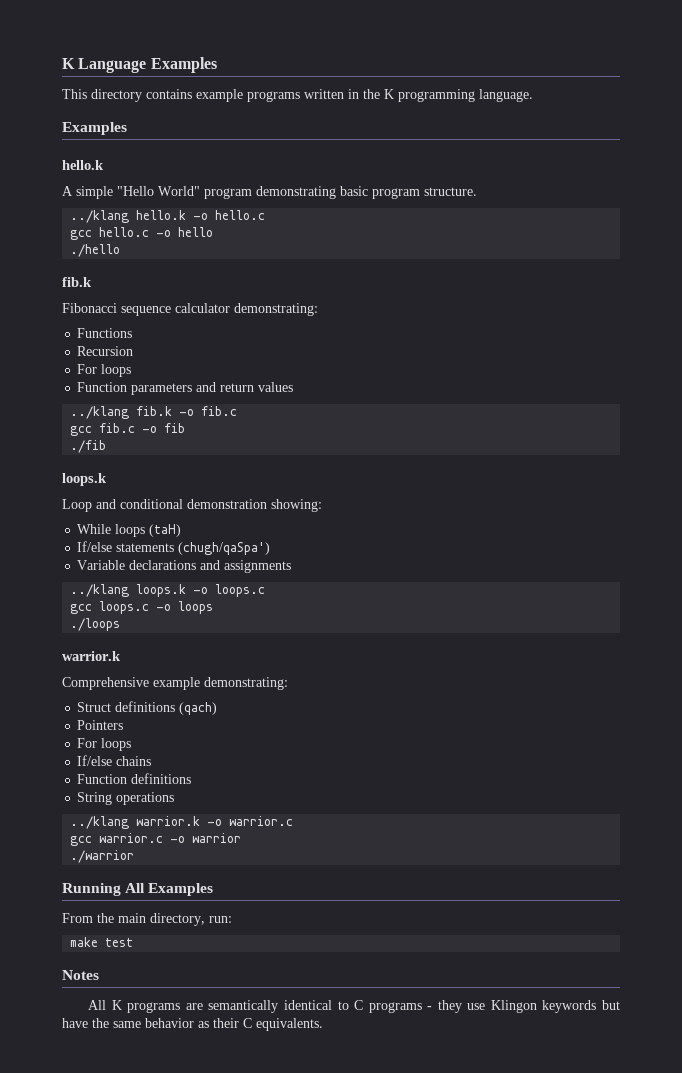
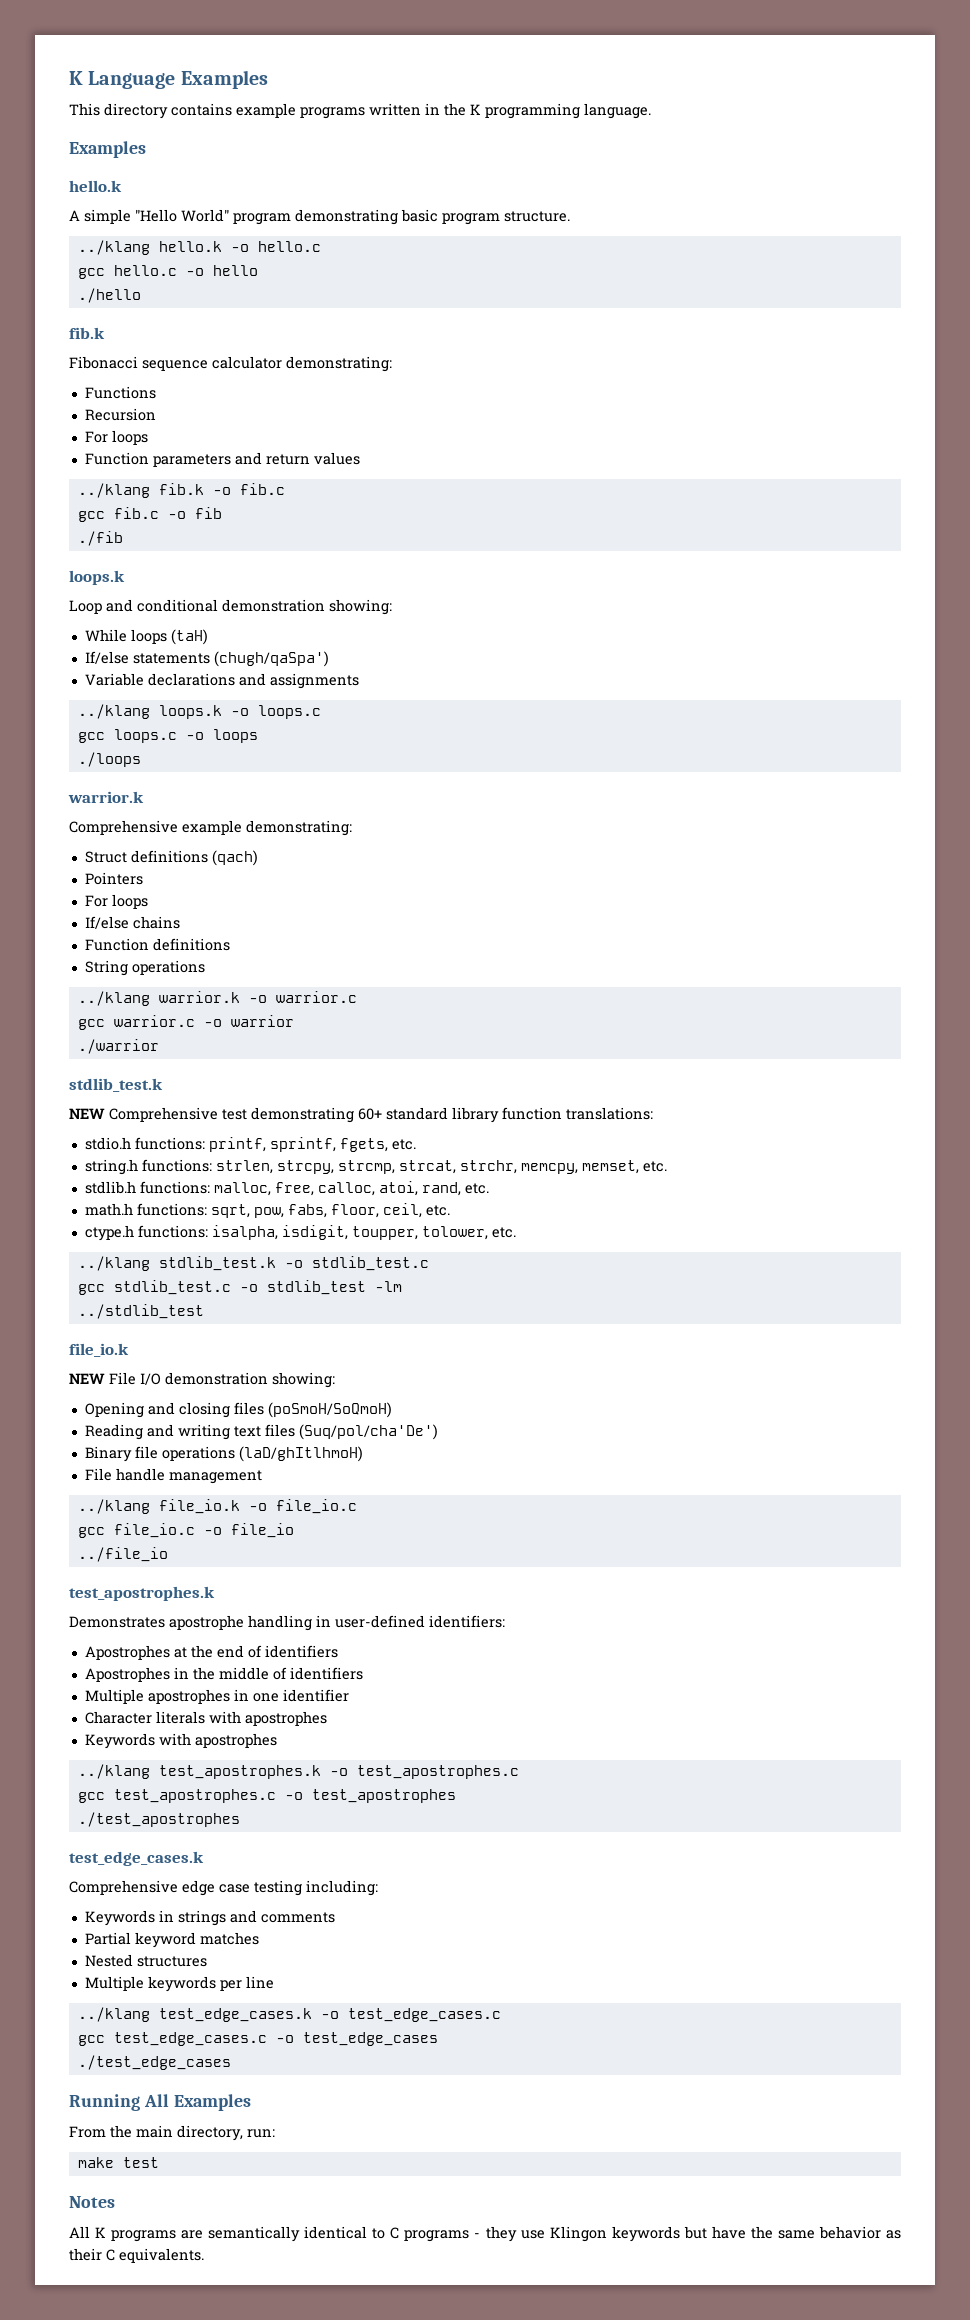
(135, 856) none -> [69,1078,163,1092] [69,1107,653,1123] [84,1137,416,1152] [84,1159,667,1175] [84,1181,489,1196] [84,1203,450,1218] [84,1225,516,1241] [77,1256,429,1271] [77,1280,402,1295] [77,1304,204,1319] [69,1343,129,1357] [69,1372,335,1388] [84,1402,392,1418] [84,1424,438,1440] [84,1446,363,1462] [84,1468,262,1484] [77,1499,357,1514] [77,1523,294,1538] [77,1547,168,1562] [69,1586,215,1601] [69,1615,505,1631] [84,1645,338,1660] [84,1667,363,1682] [84,1689,349,1704] [84,1711,327,1726] [84,1733,277,1749] [77,1764,519,1779] [77,1789,456,1803] [77,1812,240,1827] [69,1851,204,1866] [69,1880,378,1896] [84,1910,335,1926] [84,1932,259,1948] [84,1954,207,1967] [84,1976,274,1992] [77,2007,501,2022] [77,2032,438,2046] [77,2055,231,2070] // stdlib_test.k // NEW Comprehensive test demonstrating 60+ standard library function translations: // stdio.h functions: printf, sprintf, fgets, etc. // string.h functions: strlen, strcpy, strcmp, strcat, strchr, memcpy, memset, etc. // stdlib.h functions: malloc, free, calloc, atoi, rand, etc. // math.h functions: sqrt, pow, fabs, floor, ceil, etc. // ctype.h functions: isalpha, isdigit, toupper, tolower, etc. // ../klang stdlib_test.k -o stdlib_test.c // gcc stdlib_test.c -o stdlib_test -lm // ../stdlib_test // file_io.k // NEW File I/O demonstration showing: // Opening and closing files (poSmoH/SoQmoH) // Reading and writing text files (Suq/pol/cha'De') // Binary file operations (laD/ghItlhmoH) // File handle management // ../klang file_io.k -o file_io.c // gcc file_io.c -o file_io // ../file_io // test_apostrophes.k // Demonstrates apostrophe handling in user-defined identifiers: // Apostrophes at the end of identifiers // Apostrophes in the middle of identifiers // Multiple apostrophes in one identifier // Character literals with apostrophes // Keywords with apostrophes // ../klang test_apostrophes.k -o test_apostrophes.c // gcc test_apostrophes.c -o test_apostrophes // ./test_apostrophes // test_edge_cases.k // Comprehensive edge case testing including: // Keywords in strings and comments // Partial keyword matches // Nested structures // Multiple keywords per line // ../klang test_edge_cases.k -o test_edge_cases.c // gcc test_edge_cases.c -o test_edge_cases // ./test_edge_cases

